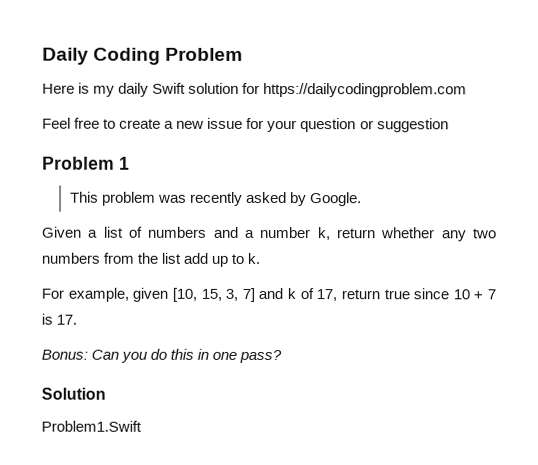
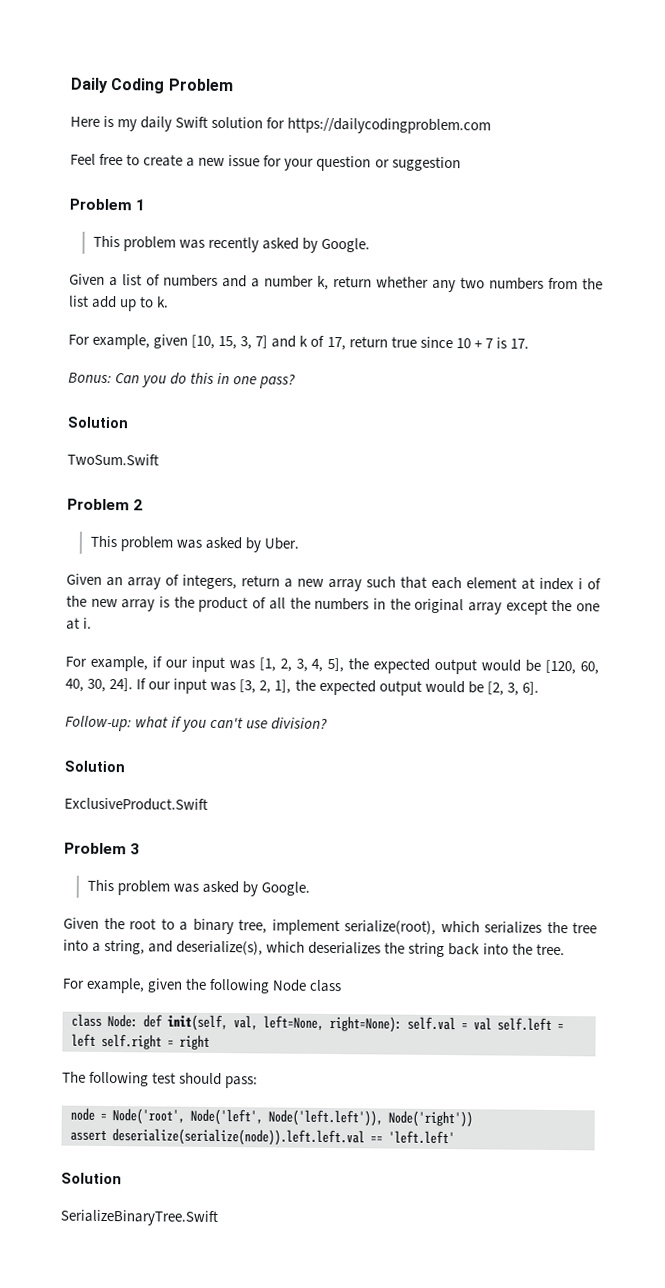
[41,420,142,432] Problem1.Swift -> [67,453,159,466] [67,498,144,511] [89,535,299,553] [66,573,601,592] [66,595,600,615] [66,617,93,630] [65,655,599,675] [65,678,539,696] [65,715,329,732] [64,760,125,773] [64,797,208,811] [64,842,141,855] [86,879,310,897] [63,917,597,936] [63,939,565,958] [62,977,343,994] [71,1013,564,1033] [71,1033,210,1050] [62,1071,259,1089] [70,1107,473,1128] [70,1128,455,1147] [61,1172,122,1185] [60,1209,218,1227] TwoSum.Swift // Problem 2 // This problem was asked by Uber. // Given an array of integers, return a new array such that each element at index i of the new array is the product of all the numbers in the original array except the one at i. // For example, if our input was [1, 2, 3, 4, 5], the expected output would be [120, 60, 40, 30, 24]. If our input was [3, 2, 1], the expected output would be [2, 3, 6]. // Follow-up: what if you can't use division? // Solution // ExclusiveProduct.Swift // Problem 3 // This problem was asked by Google. // Given the root to a binary tree, implement serialize(root), which serializes the tree into a string, and deserialize(s), which deserializes the string back into the tree. // For example, given the following Node class // class Node: def init(self, val, left=None, right=None): self.val = val self.left = left self.right = right // The following test should pass: // node = Node('root', Node('left', Node('left.left')), Node('right')) // assert deserialize(serialize(node)).left.left.val == 'left.left' // Solution // SerializeBinaryTree.Swift

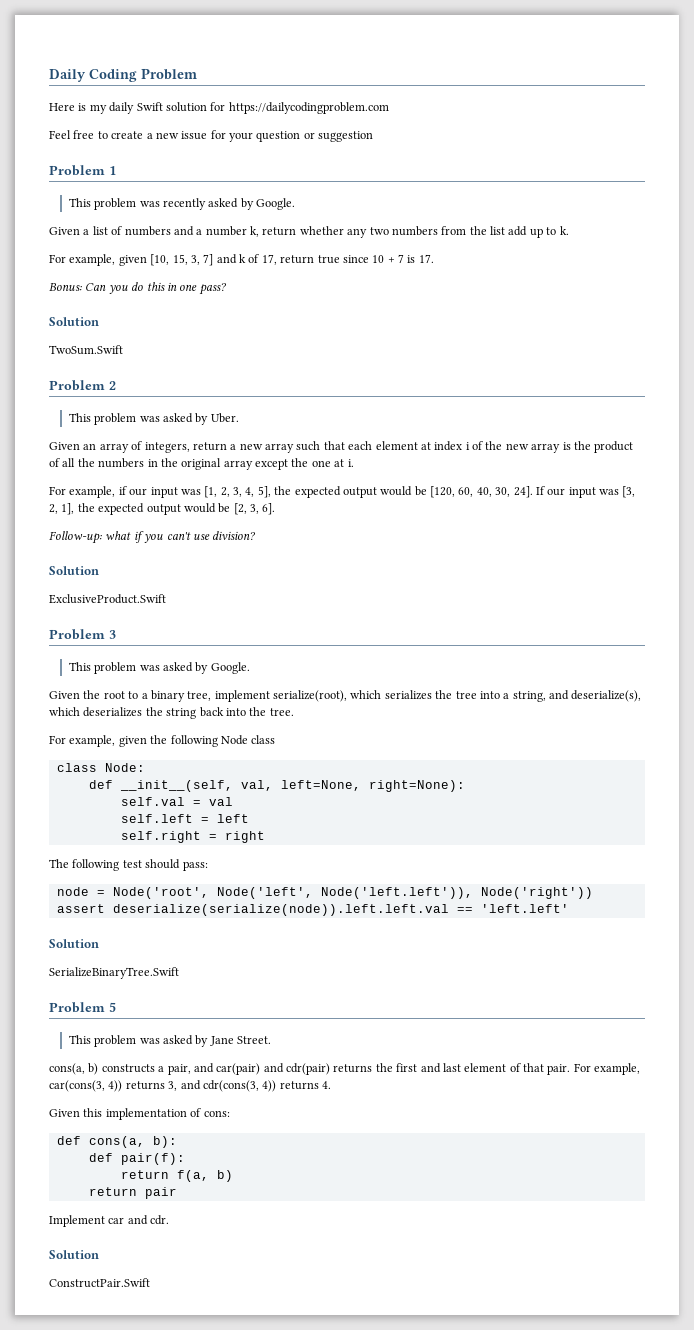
[143,1014,228,1032] def init(self, -> [88,780,233,792] // def __init__(self,
(402, 1024) none -> (465, 786) //
(492, 1024) none -> (233, 801) //
(96, 1040) none -> (249, 818) //
(218, 1218) none -> [49,1002,116,1013] [68,1035,272,1047] [49,1063,641,1075] [49,1080,331,1092] [49,1108,230,1120] [56,1136,177,1148] [88,1153,185,1165] [120,1170,233,1182] [88,1187,177,1199] [49,1215,170,1227] [49,1250,99,1259] [49,1278,150,1288] // Problem 5 // This problem was asked by Jane Street. // cons(a, b) constructs a pair, and car(pair) and cdr(pair) returns the first and last element of that pair. For example, car(cons(3, 4)) returns 3, and cdr(cons(3, 4)) returns 4. // Given this implementation of cons: // def cons(a, b): // def pair(f): // return f(a, b) // return pair // Implement car and cdr. // Solution // ConstructPair.Swift

